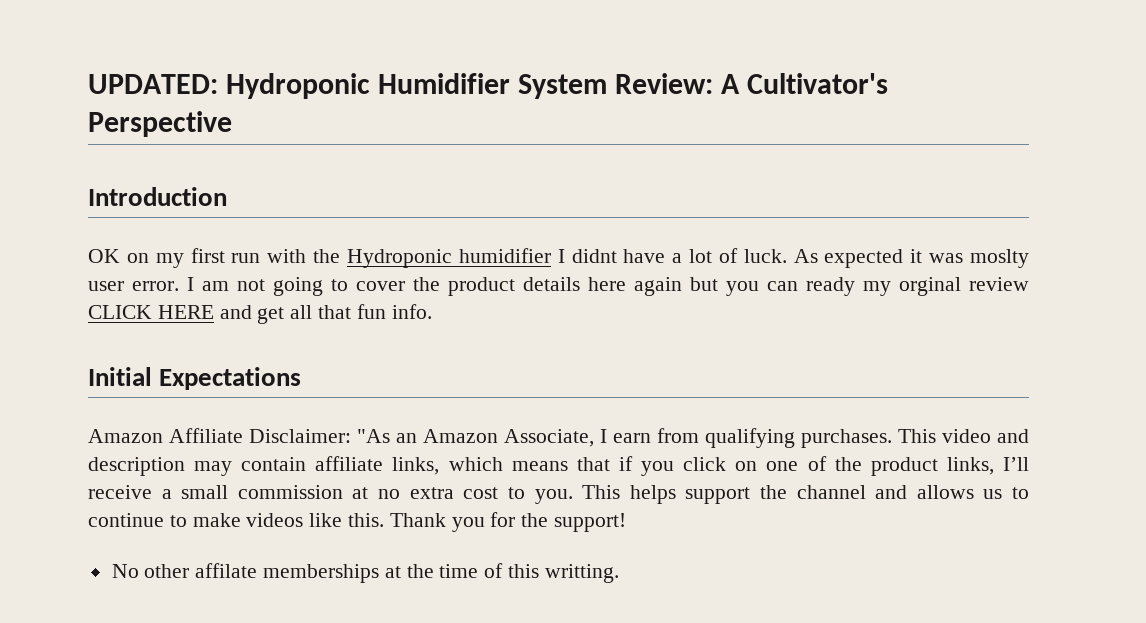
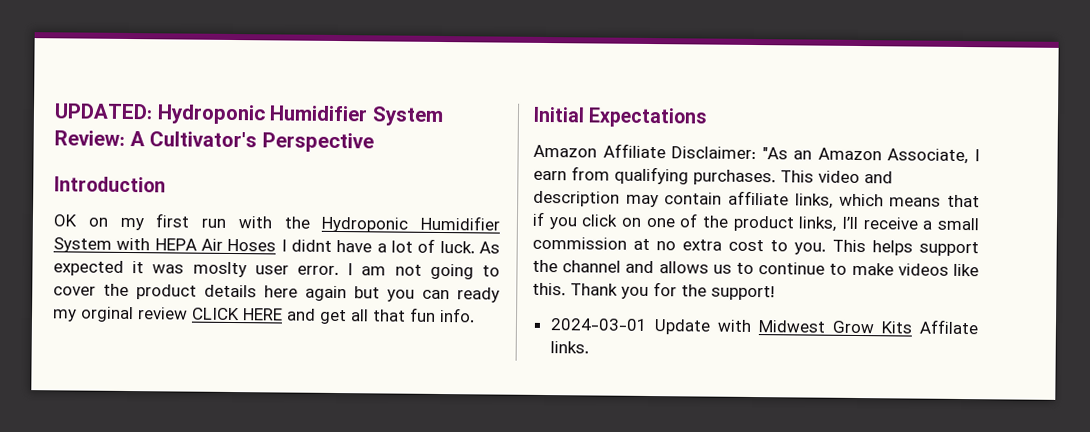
[458,248,551,263] humidifier -> [420,215,500,231] [53,237,277,253] Humidifier System with HEPA Air Hoses
[111,563,619,583] No other affilate memberships at the time of this writting. -> [549,318,979,335] [549,341,589,354] 2024-03-01 Update with Midwest Grow Kits Affilate links.

